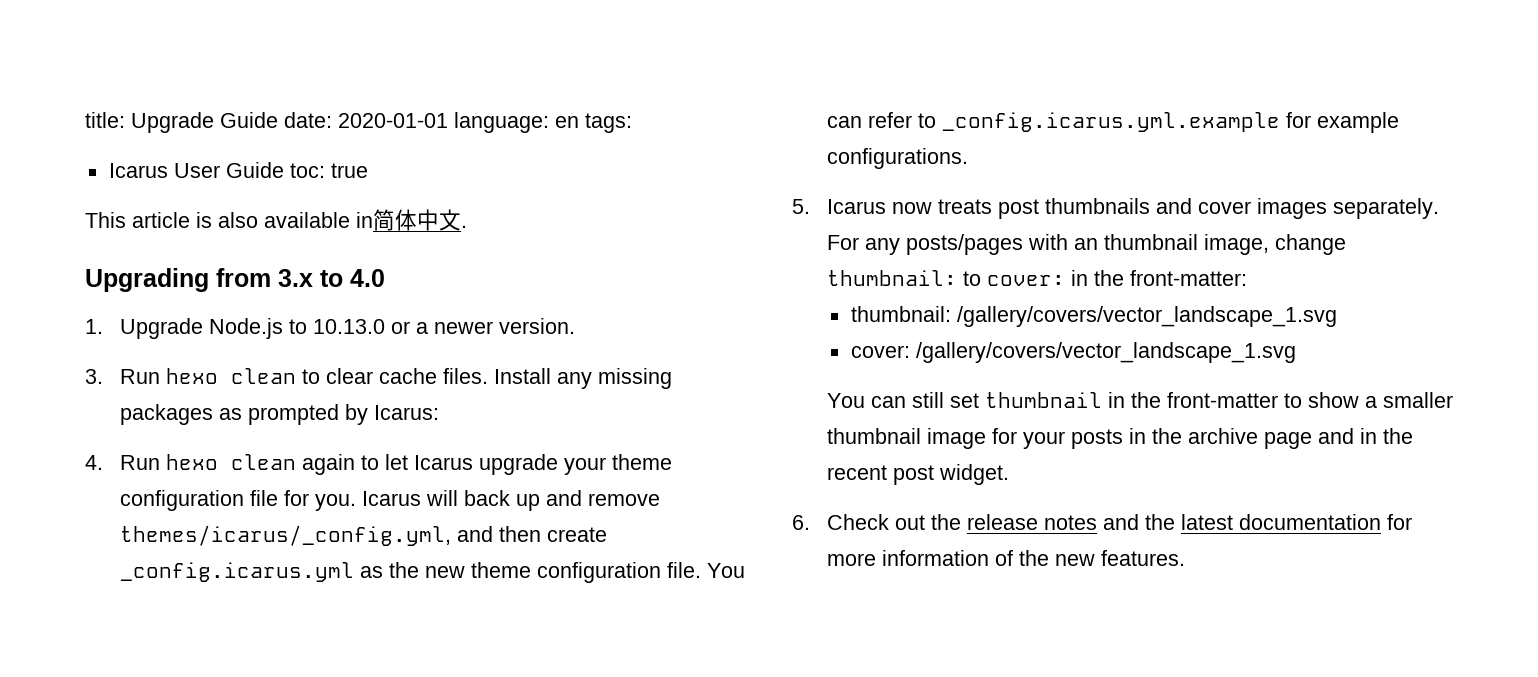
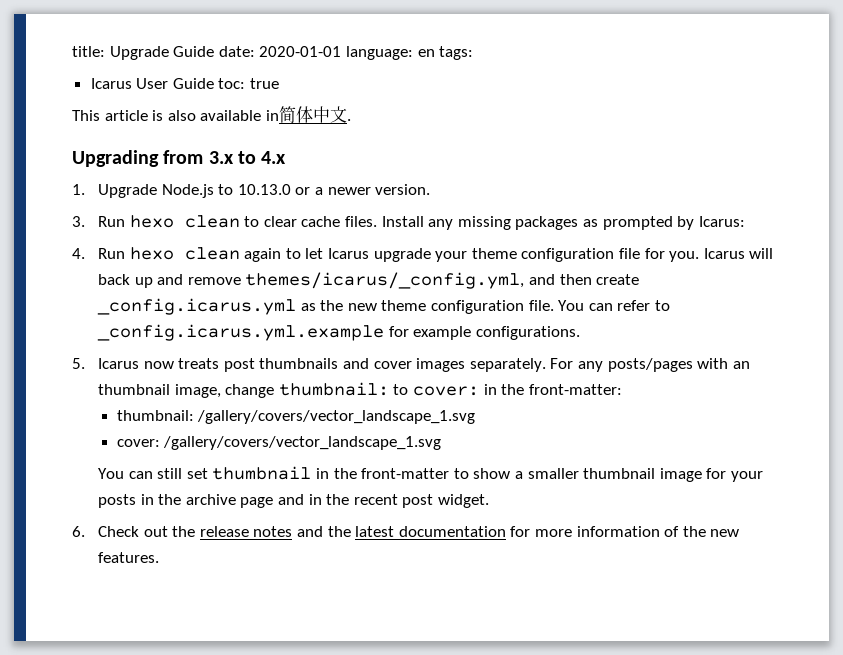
[350,269,385,287] 4.0 -> [261,151,287,164] 4.x

